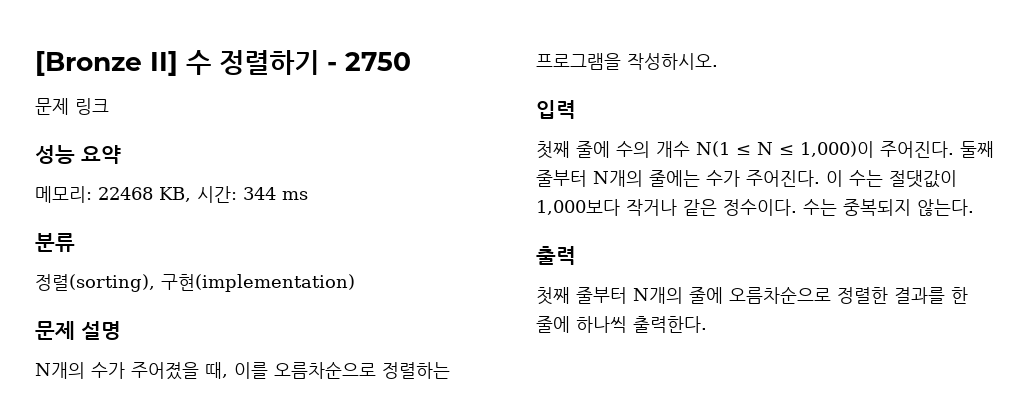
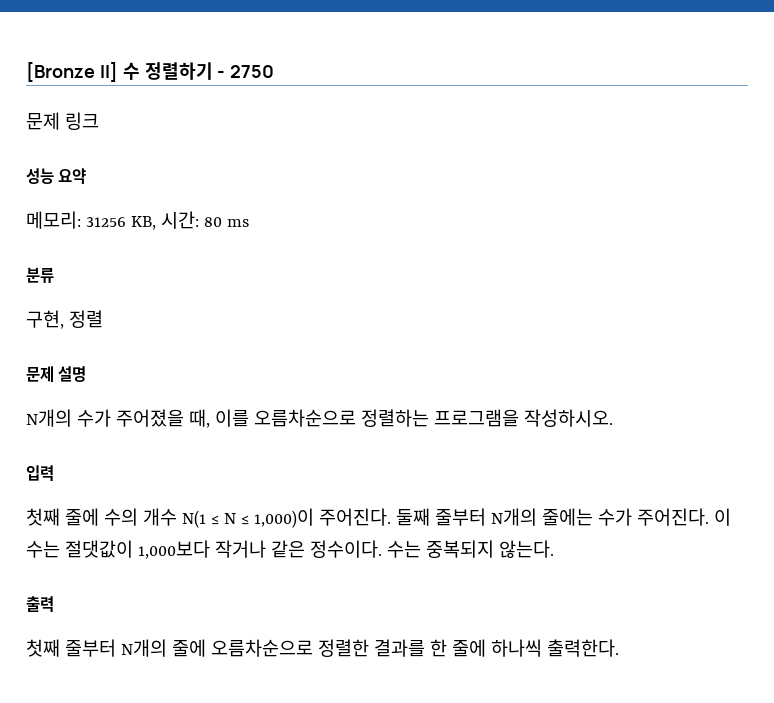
[98,187,153,200] 22468 -> [85,217,126,227] 31256
[243,187,276,200] 344 -> [203,217,222,227] 80
[35,274,355,292] 정렬(sorting), 구현(implementation) -> [26,310,103,329] 구현, 정렬

